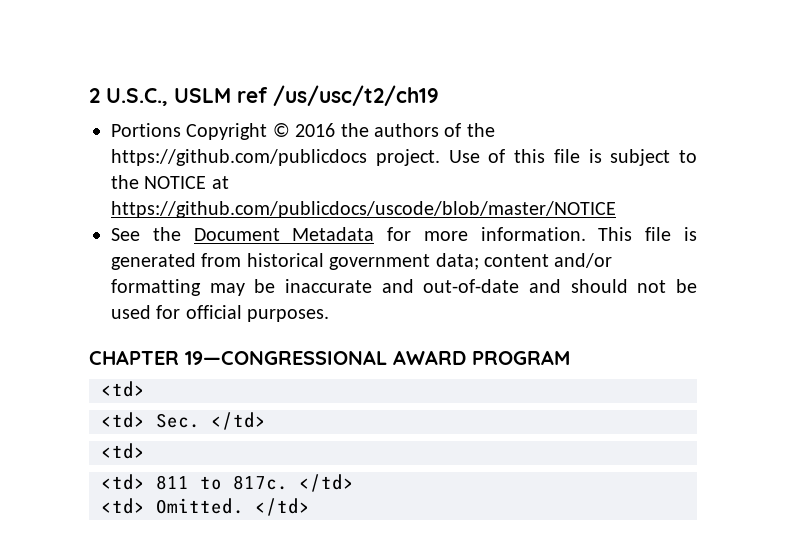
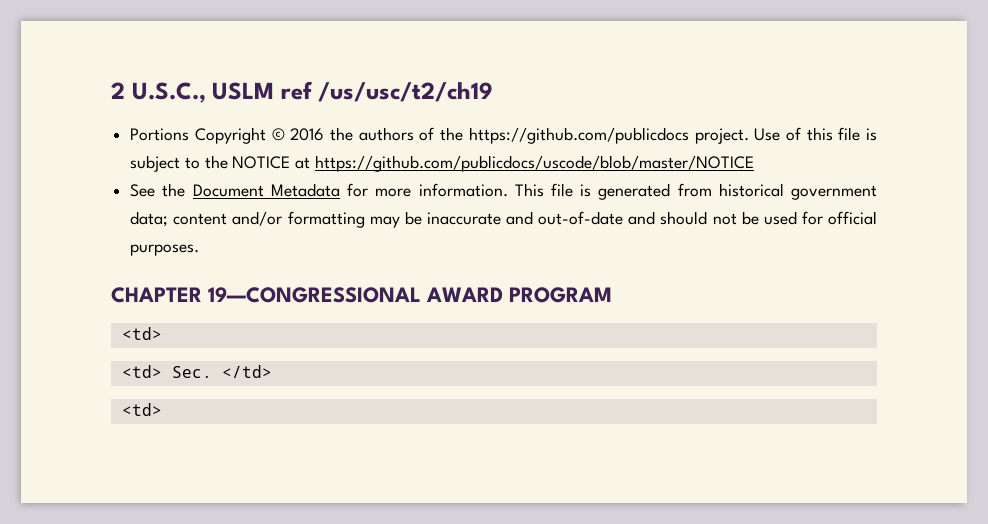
[101,474,354,492] [101,498,310,516] // <td> 811 to 817c. </td> // <td> Omitted. </td> -> (162, 409) none

